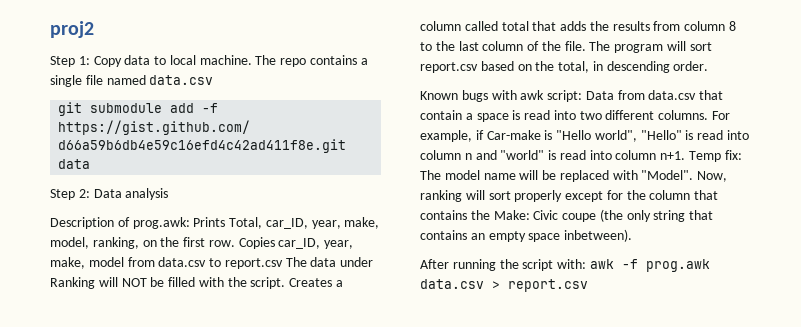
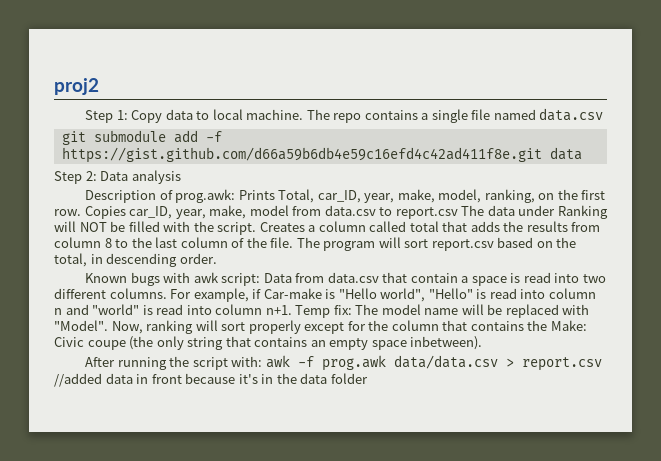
[420,279,484,289] data.csv -> [393,355,498,369] data/data.csv
(588, 285) none -> [54,373,368,387] //added data in front because it's in the data folder

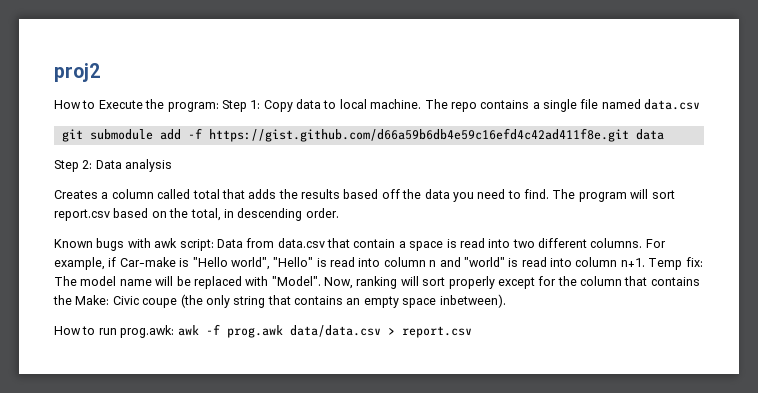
(99, 86) none -> [54,99,219,112] How to Execute the program:
[85,189,606,203] [54,205,608,219] [54,221,257,235] Description of prog.awk: Prints Total, car_ID, year, make, model, ranking, on the first row. Copies car_ID, year, make, model from data.csv to report.csv The data under Ranking will NOT be filled with the script. -> (173, 165) none
[571,222,601,232] [54,237,294,248] from column 8 to the last column of the file. -> [343,189,549,202] based off the data you need to find.
[85,356,263,370] After running the script with: -> [54,325,175,338] How to run prog.awk:
[54,373,368,387] //added data in front because it's in the data folder -> (472, 332) none

